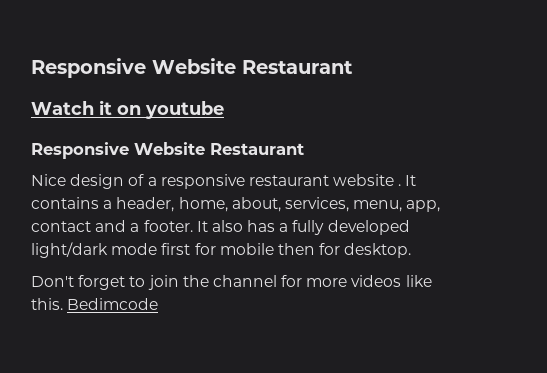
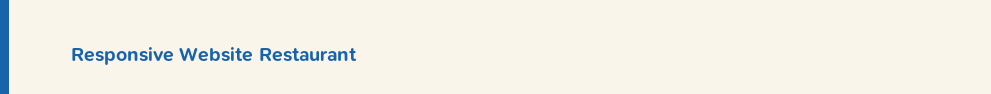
[31,58,353,78] [31,100,224,119] [31,142,304,159] [31,174,417,189] [31,197,441,212] [31,220,410,235] [31,242,412,258] [31,275,432,290] [31,298,159,310] Responsive Website Restaurant // Watch it on youtube // Responsive Website Restaurant // Nice design of a responsive restaurant website . It contains a header, home, about, services, menu, app, contact and a footer. It also has a fully developed light/dark mode first for mobile then for desktop. // Don't forget to join the channel for more videos like this. Bedimcode -> [71,47,357,65] Responsive Website Restaurant

